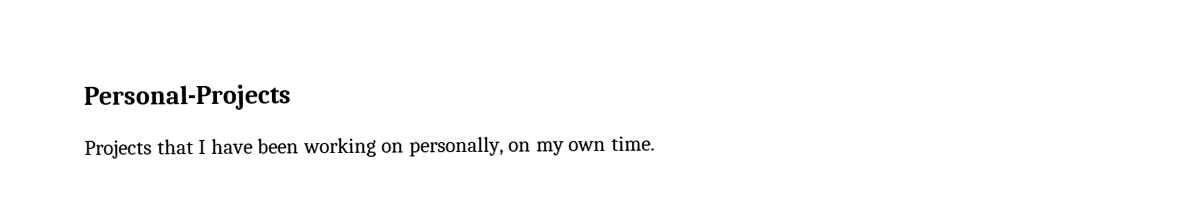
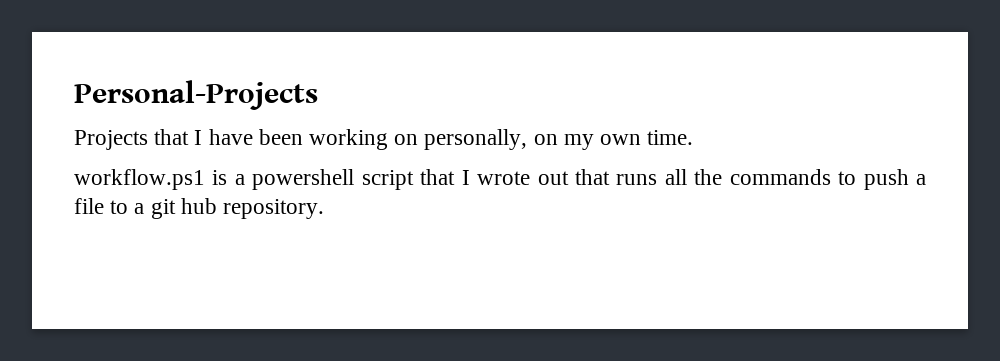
(655, 143) none -> [74,169,926,190] [74,198,325,219] // workflow.ps1 is a powershell script that I wrote out that runs all the commands to push a file to a git hub repository.

